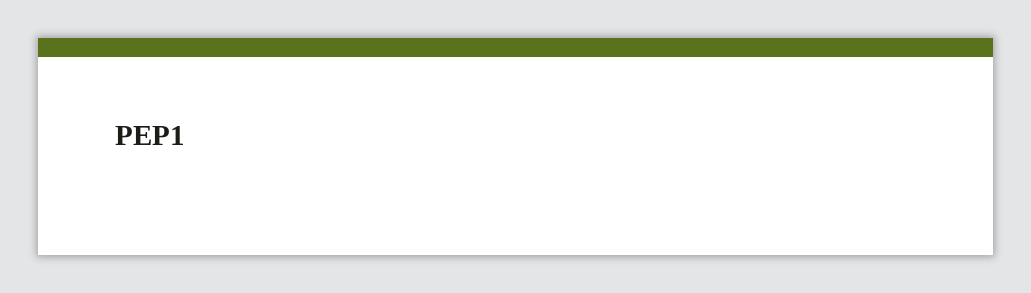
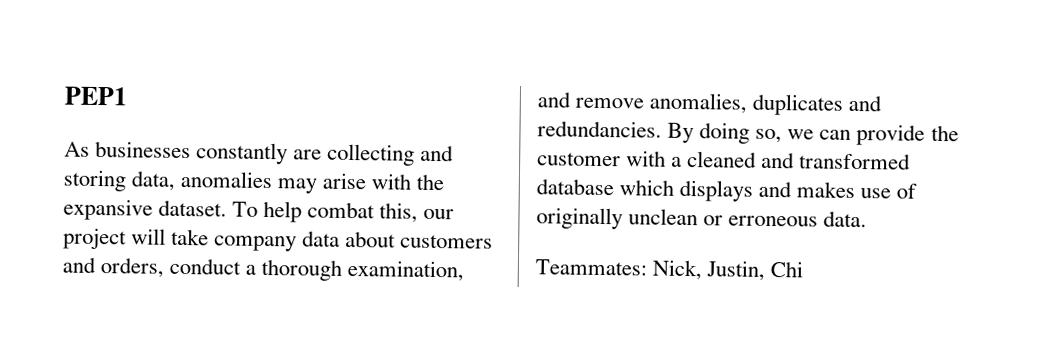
(185, 135) none -> [64,140,455,166] [63,169,445,194] [63,198,455,223] [63,227,494,252] [62,256,465,282] [537,91,883,116] [537,120,959,146] [537,150,912,170] [536,178,918,202] [536,207,868,230] [535,259,804,281] // As businesses constantly are collecting and storing data, anomalies may arise with the expansive dataset. To help combat this, our project will take company data about customers and orders, conduct a thorough examination, and remove anomalies, duplicates and redundancies. By doing so, we can provide the customer with a cleaned and transformed database which displays and makes use of originally unclean or erroneous data. // Teammates: Nick, Justin, Chi

